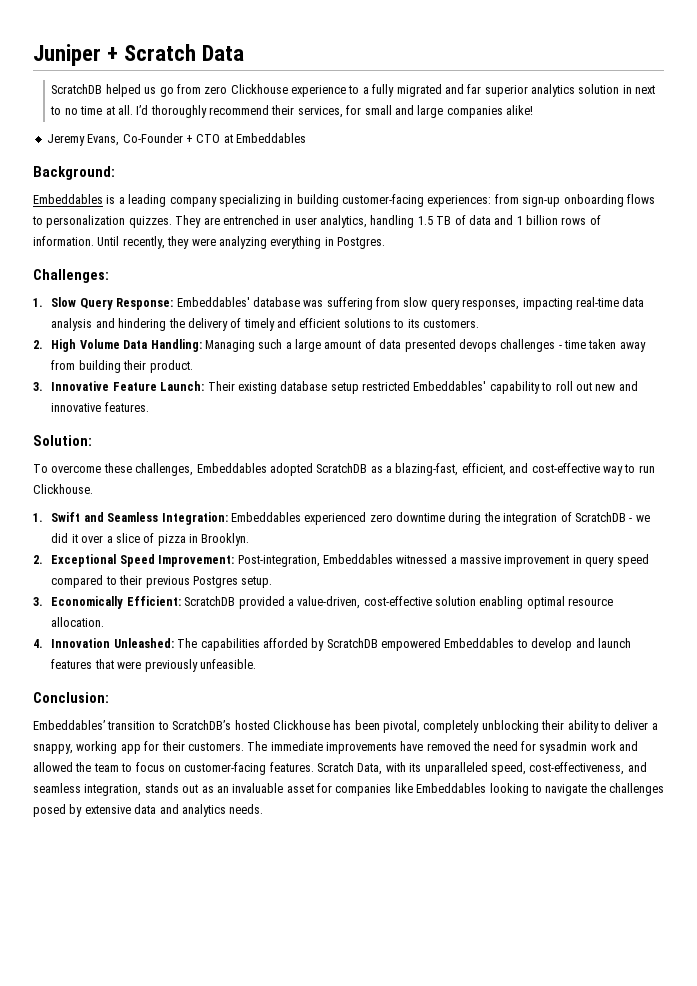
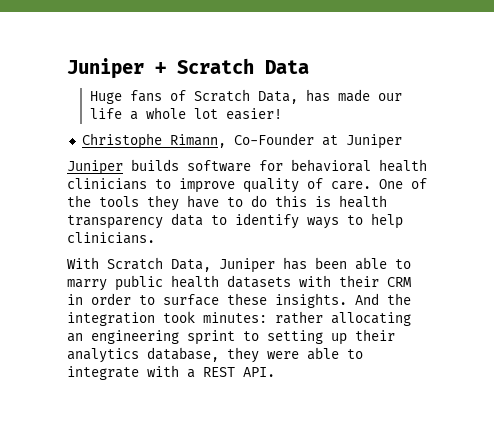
[51,84,656,97] [50,105,534,118] [46,133,306,146] [33,166,115,180] [33,194,655,207] [32,215,601,228] [33,236,385,249] [33,269,109,283] [33,297,645,310] [51,318,479,331] [33,339,646,352] [51,360,193,373] [33,381,638,394] [51,402,149,412] [33,435,92,446] [33,463,655,476] [33,484,93,494] [33,512,650,525] [51,533,250,546] [33,554,649,567] [51,575,273,588] [33,596,614,609] [51,617,105,627] [33,638,631,651] [51,659,256,672] [33,692,109,703] [33,720,658,733] [33,741,638,754] [33,762,647,775] [33,783,664,796] [33,804,264,817] ScratchDB helped us go from zero Clickhouse experience to a fully migrated and far superior analytics solution in next to no time at all. I’d thoroughly recommend their services, for small and large companies alike! // Jeremy Evans, Co-Founder + CTO at Embeddables // Background: // Embeddables is a leading company specializing in building customer-facing experiences: from sign-up onboarding flows to personalization quizzes. They are entrenched in user analytics, handling 1.5 TB of data and 1 billion rows of information. Until recently, they were analyzing everything in Postgres. // Challenges: // 1. Slow Query Response: Embeddables' database was suffering from slow query responses, impacting real-time data analysis and hindering the delivery of timely and efficient solutions to its customers. // 2. High Volume Data Handling: Managing such a large amount of data presented devops challenges - time taken away from building their product. // 3. Innovative Feature Launch: Their existing database setup restricted Embeddables' capability to roll out new and innovative features. // Solution: // To overcome these challenges, Embeddables adopted ScratchDB as a blazing-fast, efficient, and cost-effective way to run Clickhouse. // 1. Swift and Seamless Integration: Embeddables experienced zero downtime during the integration of ScratchDB - we did it over a slice of pizza in Brooklyn. // 2. Exceptional Speed Improvement: Post-integration, Embeddables witnessed a massive improvement in query speed compared to their previous Postgres setup. // 3. Economically Efficient: ScratchDB provided a value-driven, cost-effective solution enabling optimal resource allocation. // 4. Innovation Unleashed: The capabilities afforded by ScratchDB empowered Embeddables to develop and launch features that were previously unfeasible. // Conclusion: // Embeddables’ transition to ScratchDB’s hosted Clickhouse has been pivotal, completely unblocking their ability to deliver a snappy, working app for their customers. The immediate improvements have removed the need for sysadmin work and allowed the team to focus on customer-facing features. Scratch Data, with its unparalleled speed, cost-effectiveness, and seamless integration, stands out as an invaluable asset for companies like Embeddables looking to navigate the challenges posed by extensive data and analytics needs. -> [89,89,402,104] [89,107,282,120] [81,133,402,149] [67,159,427,175] [67,178,427,193] [67,195,387,211] [67,213,403,229] [67,232,155,244] [67,257,411,273] [67,275,411,291] [67,293,411,308] [67,311,411,326] [67,329,395,345] [67,347,363,363] [67,365,275,380] Huge fans of Scratch Data, has made our life a whole lot easier! // Christophe Rimann, Co-Founder at Juniper // Juniper builds software for behavioral health clinicians to improve quality of care. One of the tools they have to do this is health transparency data to identify ways to help clinicians. // With Scratch Data, Juniper has been able to marry public health datasets with their CRM in order to surface these insights. And the integration took minutes: rather allocating an engineering sprint to setting up their analytics database, they were able to integrate with a REST API.

